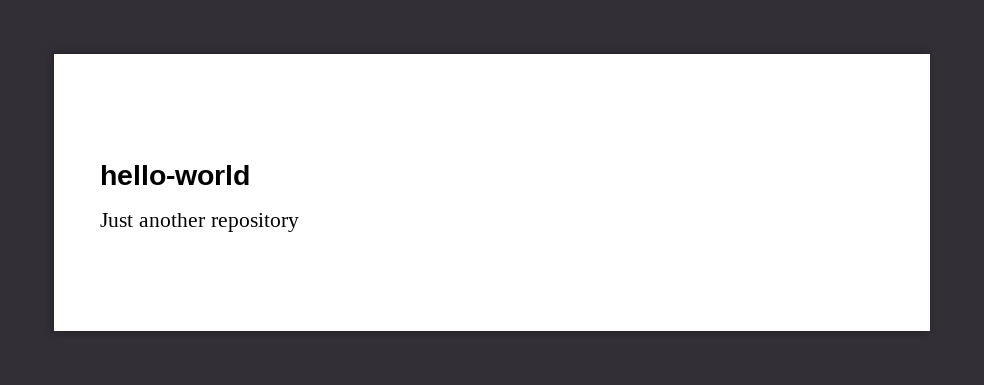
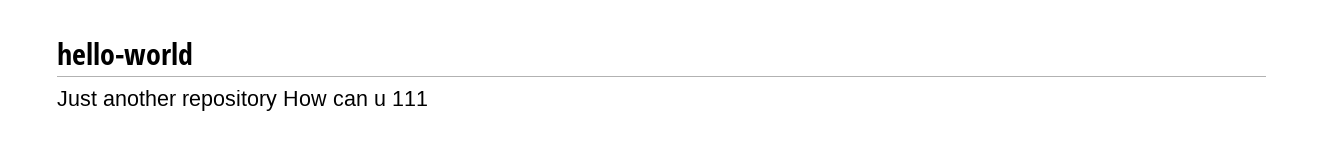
(299, 222) none -> [283,91,428,106] How can u 111

